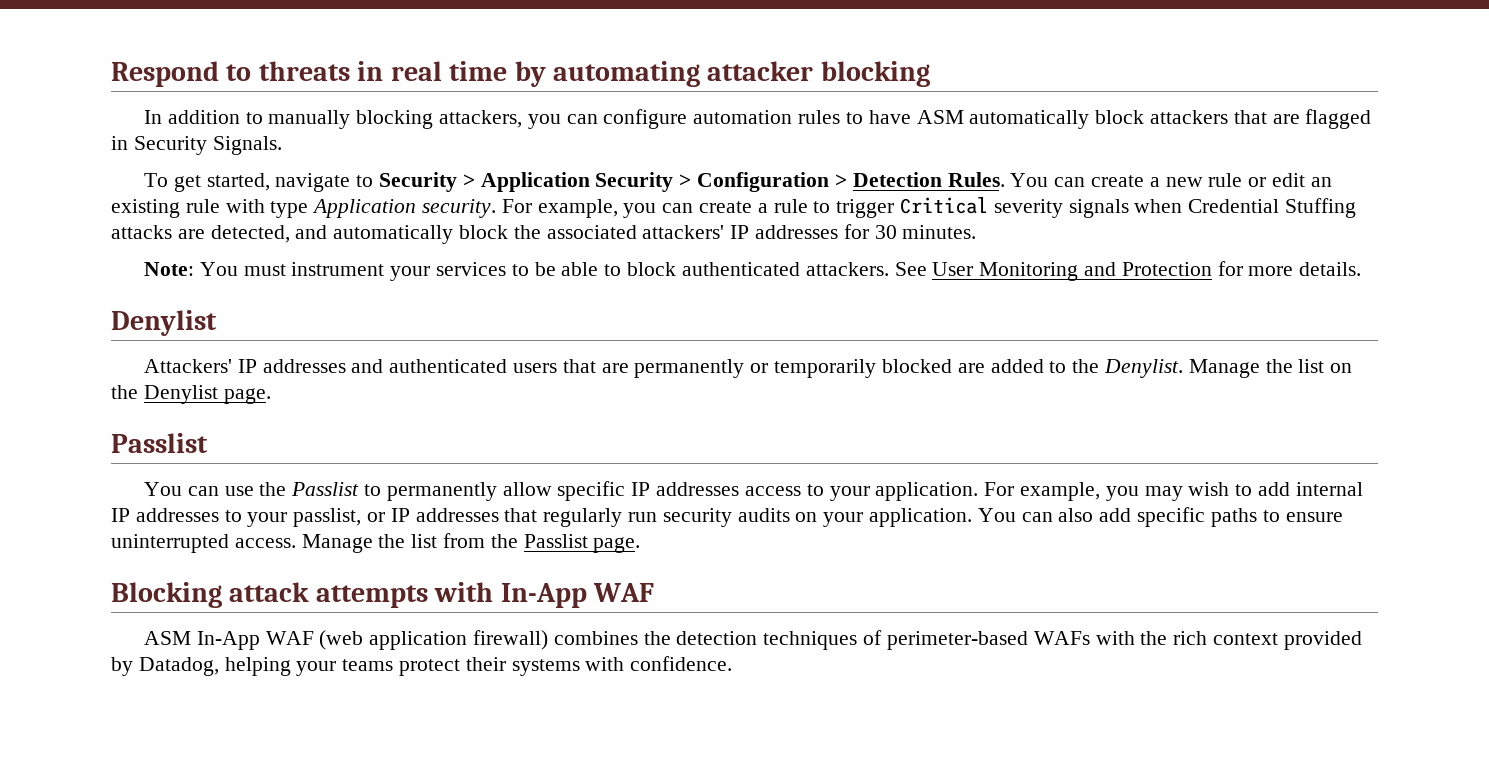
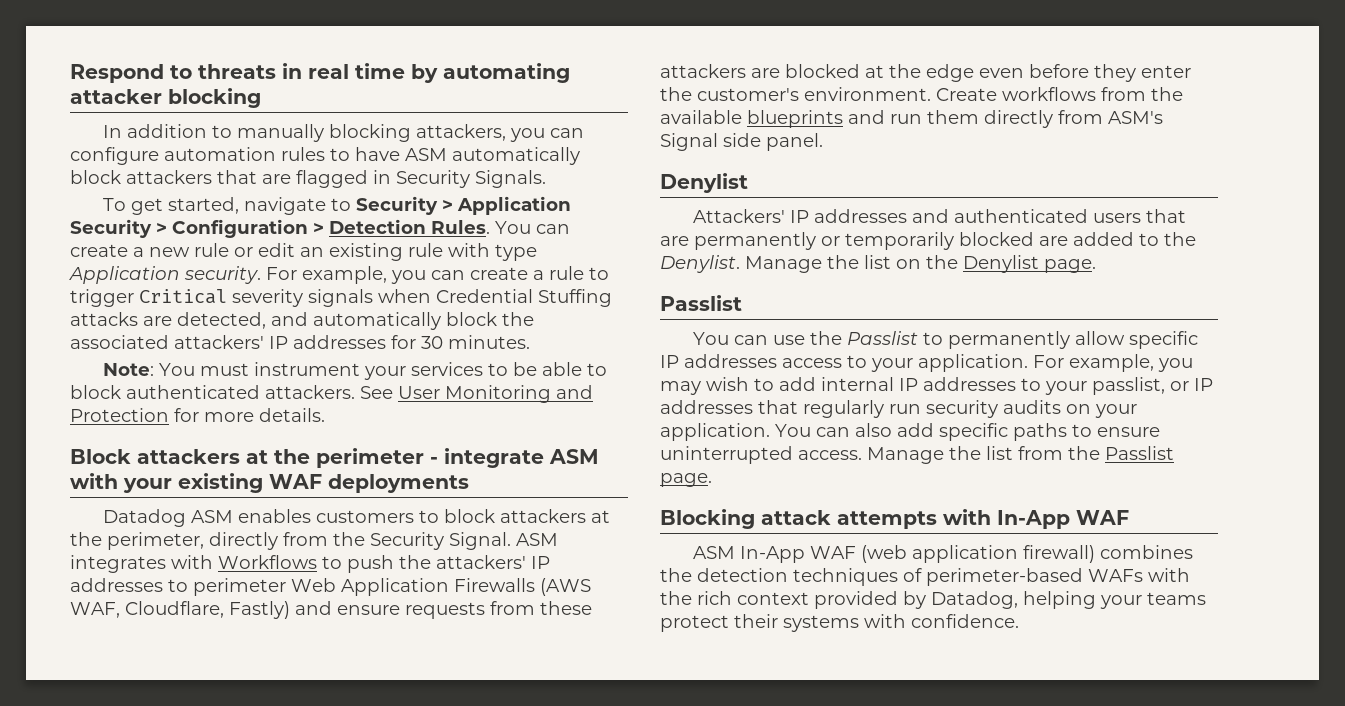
(1362, 269) none -> [70,448,599,468] [70,473,469,493] [102,509,610,527] [70,532,558,550] [70,555,550,573] [70,578,591,596] [70,601,592,619] [660,64,1191,82] [660,87,1183,101] [660,110,1163,128] [660,133,823,151] // Block attackers at the perimeter - integrate ASM with your existing WAF deployments // Datadog ASM enables customers to block attackers at the perimeter, directly from the Security Signal. ASM integrates with Workflows to push the attackers' IP addresses to perimeter Web Application Firewalls (AWS WAF, Cloudflare, Fastly) and ensure requests from these attackers are blocked at the edge even before they enter the customer's environment. Create workflows from the available blueprints and run them directly from ASM's Signal side panel.

